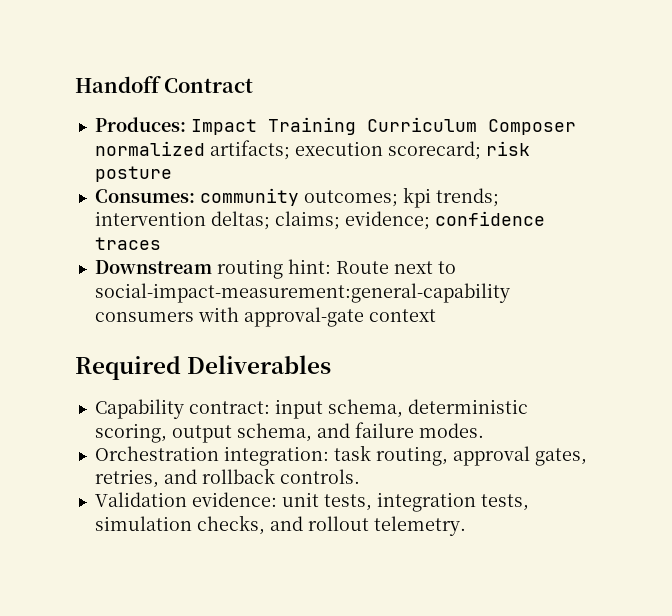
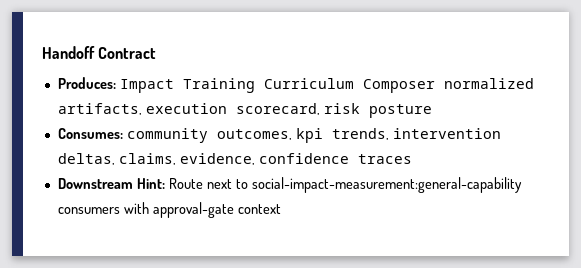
[209,140,481,160] artifacts; execution scorecard; -> [57,103,320,115] artifacts, execution scorecard,
[303,187,499,208] [94,211,430,230] outcomes; kpi trends; intervention deltas; claims; evidence; -> [216,128,501,143] [57,153,255,165] outcomes, kpi trends, intervention deltas, claims, evidence,
[216,259,331,279] routing hint: -> [136,178,165,189] Hint:
[75,355,332,380] [94,399,528,419] [94,422,484,443] [94,445,587,466] [94,468,360,488] [94,492,529,512] [94,515,466,536] // Required Deliverables // Capability contract: input schema, deterministic scoring, output schema, and failure modes. // Orchestration integration: task routing, approval gates, retries, and rollback controls. // Validation evidence: unit tests, integration tests, simulation checks, and rollout telemetry. -> (281, 209) none

